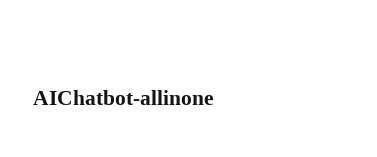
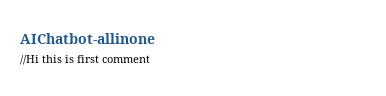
(214, 97) none -> [20,55,150,65] // //Hi this is first comment

